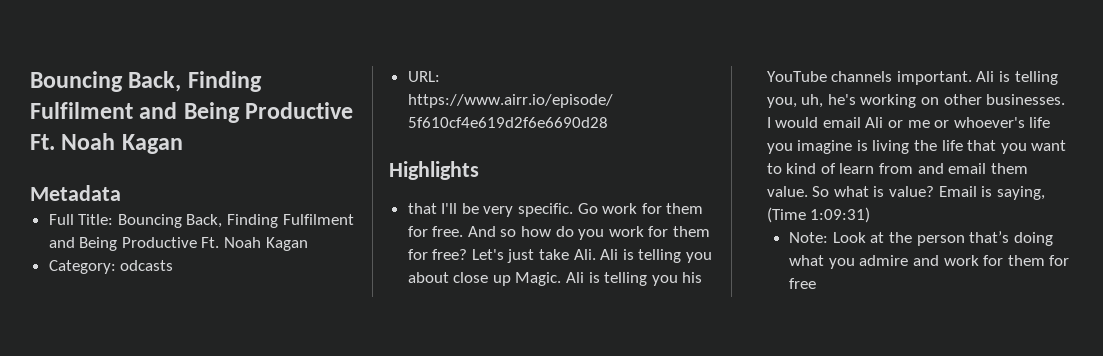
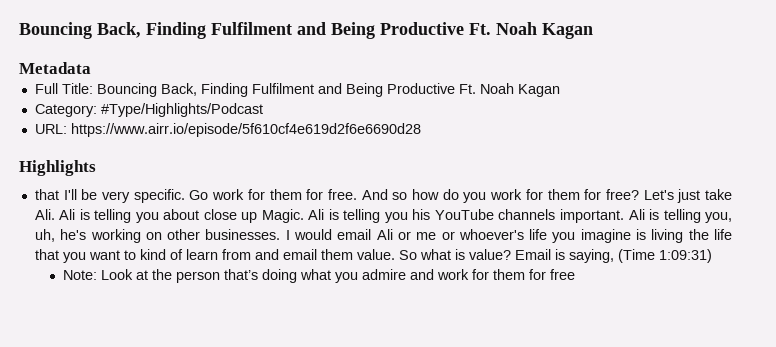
[120,260,174,271] odcasts -> [100,103,263,117] #Type/Highlights/Podcast

